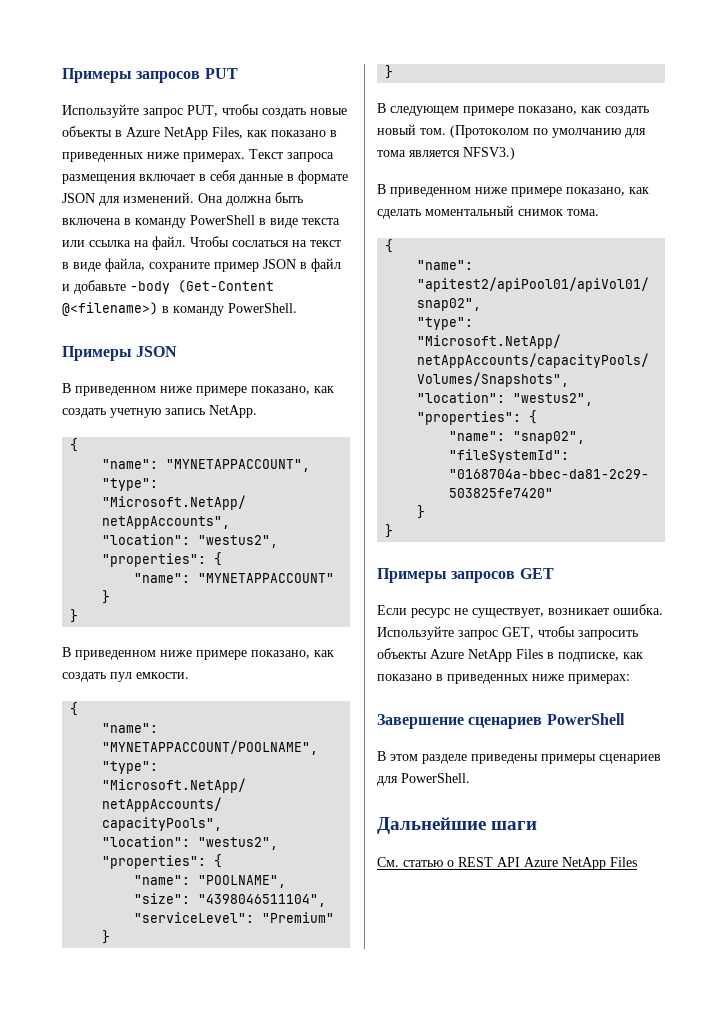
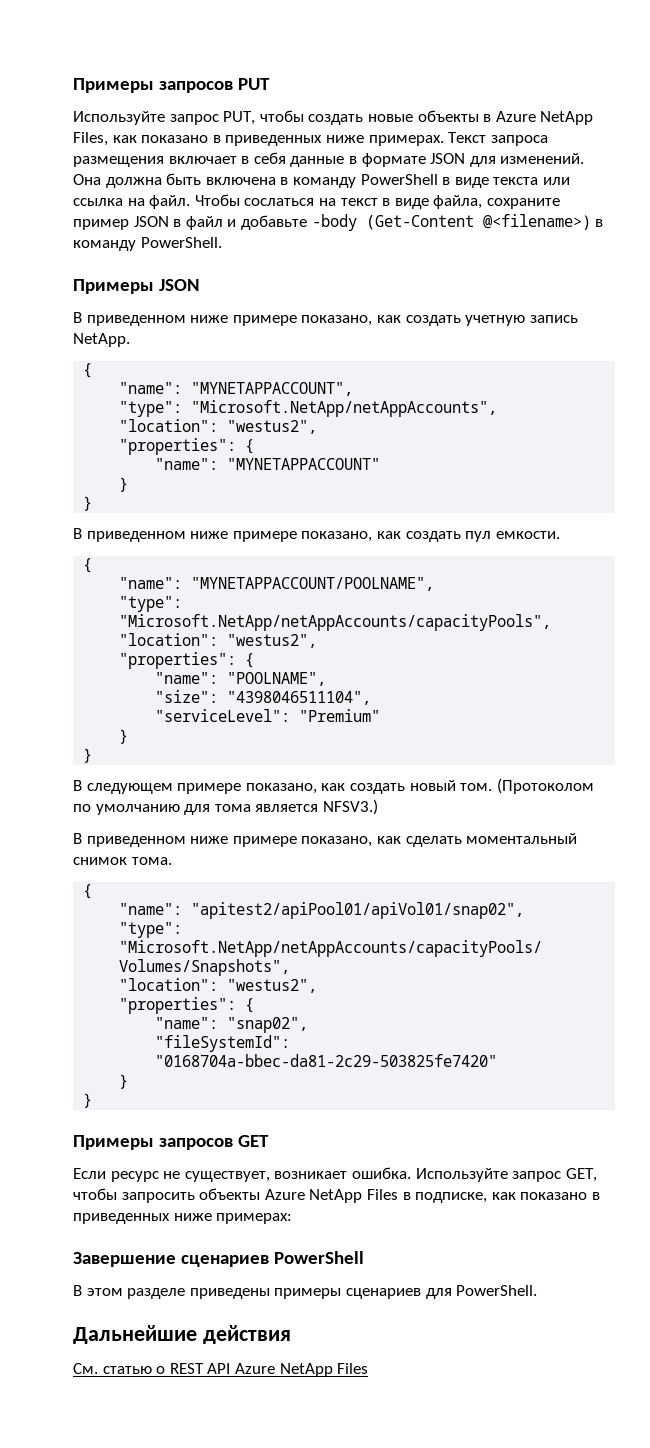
[491,821,538,830] шаги -> [202,1325,291,1344] действия

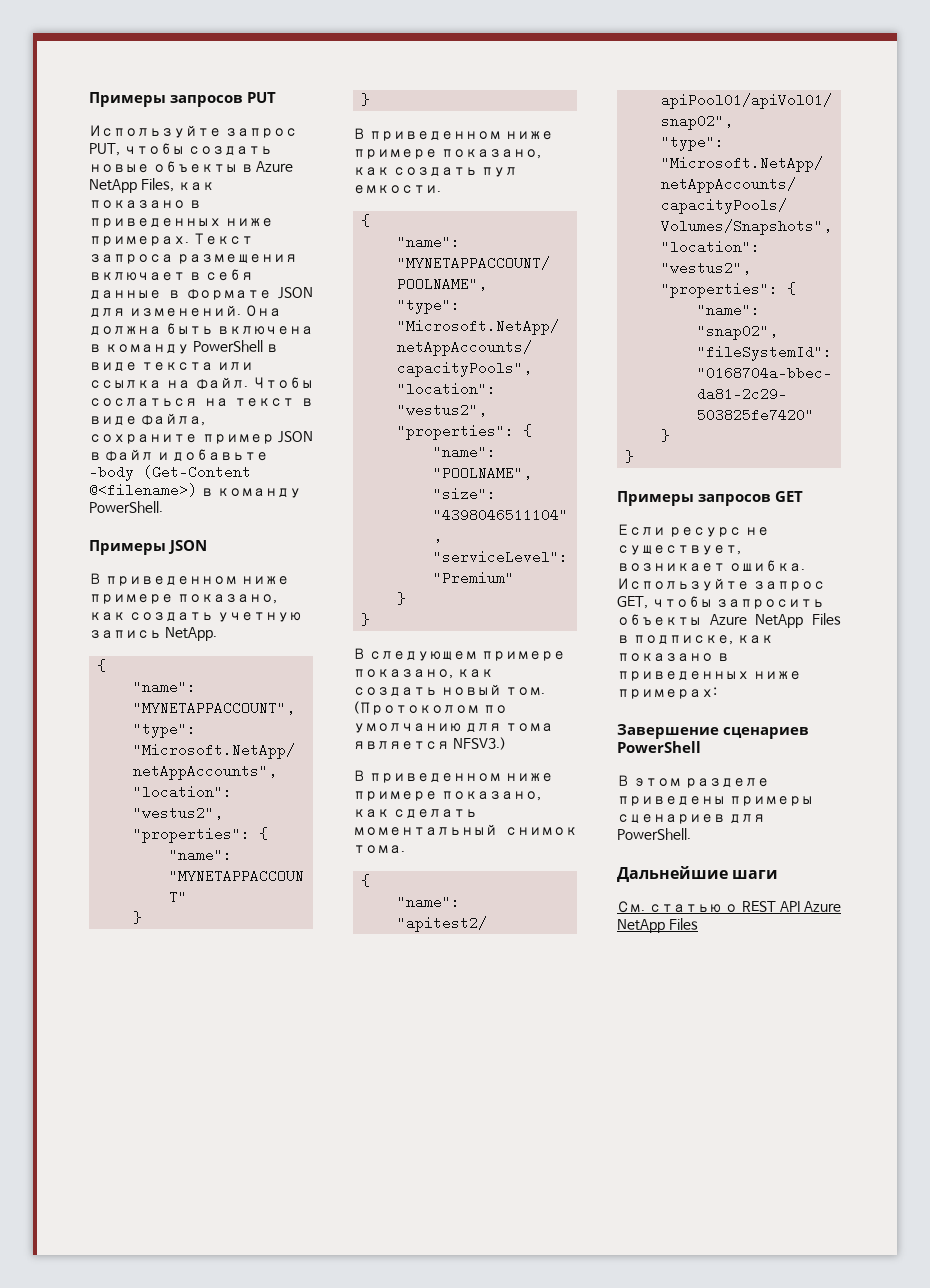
[202,1325,291,1344] действия -> [732,870,779,879] шаги

